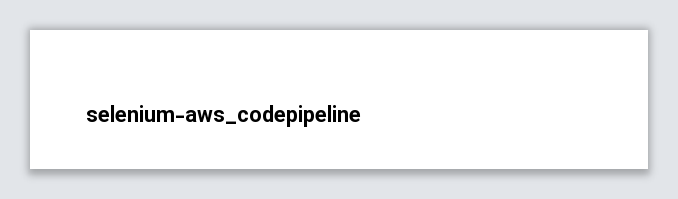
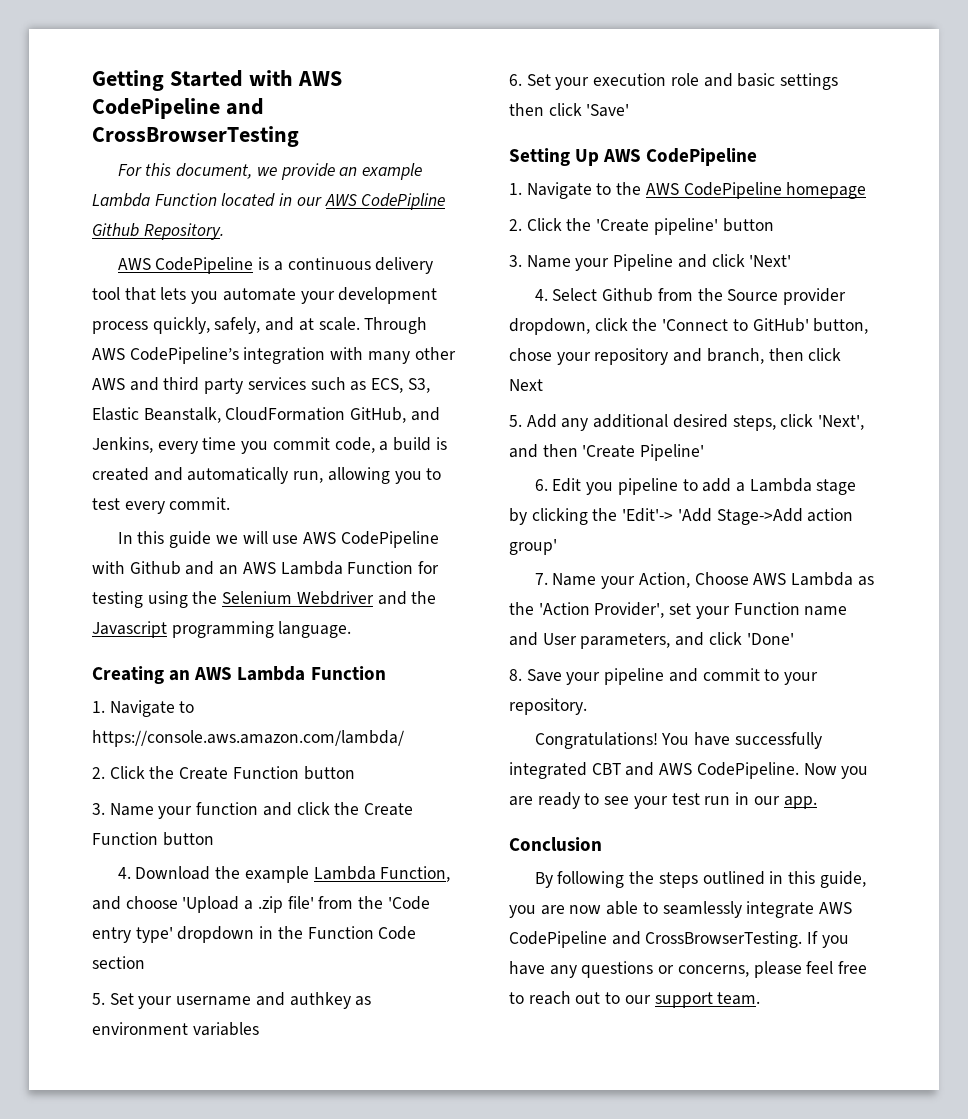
[86,105,361,127] selenium-aws_codepipeline -> [92,70,342,91] [92,98,264,119] [92,126,299,147] [117,163,423,180] [92,193,446,210] [92,223,224,240] [117,257,434,274] [92,287,438,304] [92,317,428,334] [92,347,456,364] [92,377,430,394] [92,407,440,423] [92,437,447,454] [92,467,442,484] [92,497,231,514] [117,531,439,548] [92,561,440,575] [92,591,437,608] [92,621,352,638] [92,666,386,684] [92,700,195,717] [92,730,404,747] [92,766,355,780] [92,802,414,819] [92,832,214,846] [117,866,451,883] [92,896,430,913] [92,926,417,943] [92,956,145,969] [92,992,372,1009] [92,1022,259,1036] [509,73,839,90] [509,103,630,117] [509,148,758,166] [509,182,867,199] [509,218,774,235] [509,254,792,271] [534,288,847,305] [509,318,869,335] [509,348,842,365] [509,379,543,391] [509,414,865,431] [509,444,705,461] [534,478,857,495] [509,508,854,525] [509,539,557,555] [534,572,874,589] [509,602,848,619] [509,632,794,649] [509,668,819,685] [509,698,587,715] [534,732,822,749] [509,762,869,779] [509,792,817,809] [509,837,602,851] [534,871,866,888] [509,901,853,918] [509,931,849,948] [509,961,868,978] [509,991,761,1008] Getting Started with AWS CodePipeline and CrossBrowserTesting // For this document, we provide an example Lambda Function located in our AWS CodePipline Github Repository. // AWS CodePipeline is a continuous delivery tool that lets you automate your development process quickly, safely, and at scale. Through AWS CodePipeline’s integration with many other AWS and third party services such as ECS, S3, Elastic Beanstalk, CloudFormation GitHub, and Jenkins, every time you commit code, a build is created and automatically run, allowing you to test every commit. // In this guide we will use AWS CodePipeline with Github and an AWS Lambda Function for testing using the Selenium Webdriver and the Javascript programming language. // Creating an AWS Lambda Function // 1. Navigate to https://console.aws.amazon.com/lambda/ // 2. Click the Create Function button // 3. Name your function and click the Create Function button // 4. Download the example Lambda Function, and choose 'Upload a .zip file' from the 'Code entry type' dropdown in the Function Code section // 5. Set your username and authkey as environment variables // 6. Set your execution role and basic settings then click 'Save' // Setting Up AWS CodePipeline // 1. Navigate to the AWS CodePipeline homepage // 2. Click the 'Create pipeline' button // 3. Name your Pipeline and click 'Next' // 4. Select Github from the Source provider dropdown, click the 'Connect to GitHub' button, chose your repository and branch, then click Next // 5. Add any additional desired steps, click 'Next', and then 'Create Pipeline' // 6. Edit you pipeline to add a Lambda stage by clicking the 'Edit'-> 'Add Stage->Add action group' // 7. Name your Action, Choose AWS Lambda as the 'Action Provider', set your Function name and User parameters, and click 'Done' // 8. Save your pipeline and commit to your repository. // Congratulations! You have successfully integrated CBT and AWS CodePipeline. Now you are ready to see your test run in our app. // Conclusion // By following the steps outlined in this guide, you are now able to seamlessly integrate AWS CodePipeline and CrossBrowserTesting. If you have any questions or concerns, please feel free to reach out to our support team.

